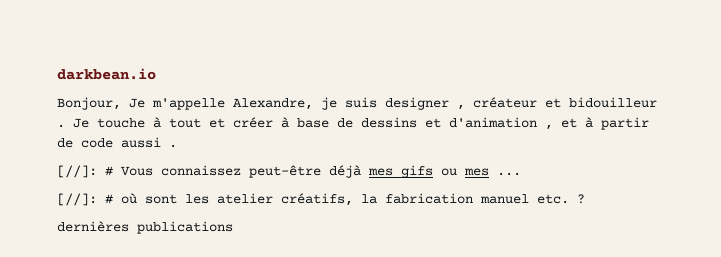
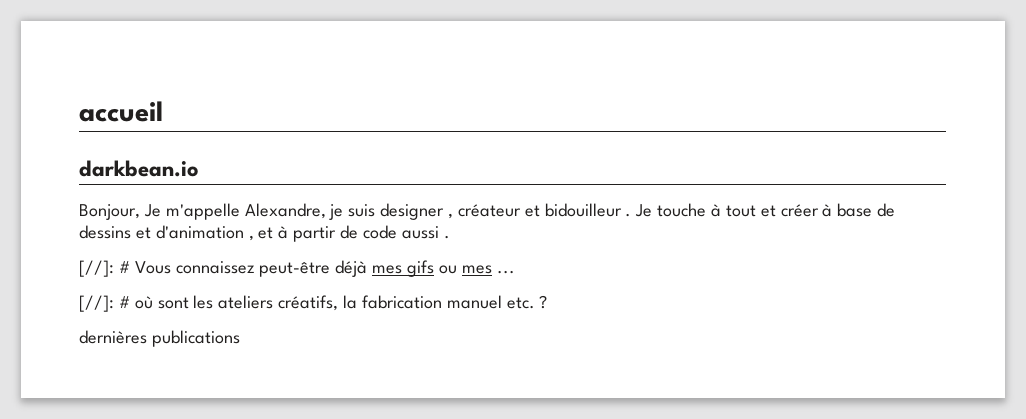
(57, 74) none -> [79,101,163,122] accueil //
[217,193,273,204] atelier -> [218,295,274,309] ateliers

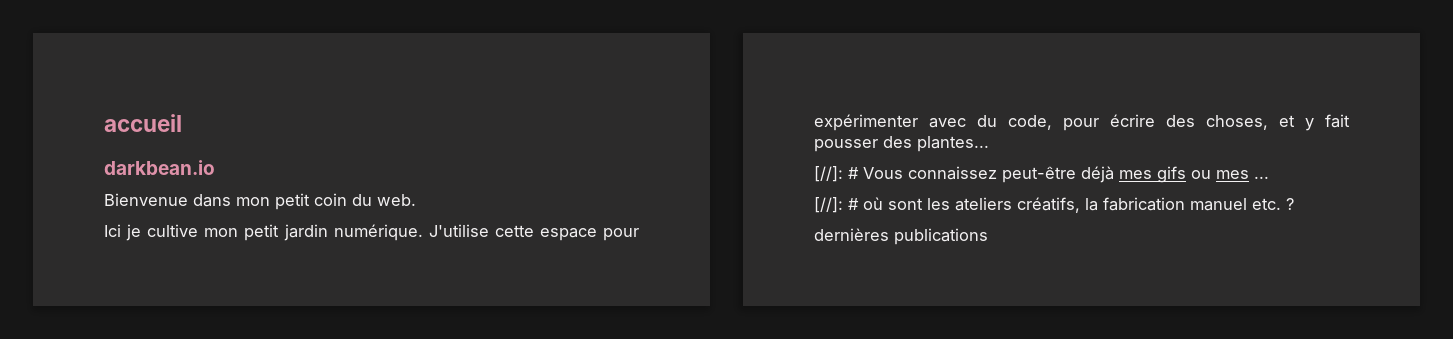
[79,203,896,220] [79,225,450,242] Bonjour, Je m'appelle Alexandre, je suis designer , créateur et bidouilleur . Je touche à tout et créer à base de dessins et d'animation , et à partir de code aussi . -> [104,193,416,210] [104,224,640,241] [814,114,1350,131] [814,136,989,152] Bienvenue dans mon petit coin du web. // Ici je cultive mon petit jardin numérique. J'utilise cette espace pour expérimenter avec du code, pour écrire des choses, et y fait pousser des plantes...

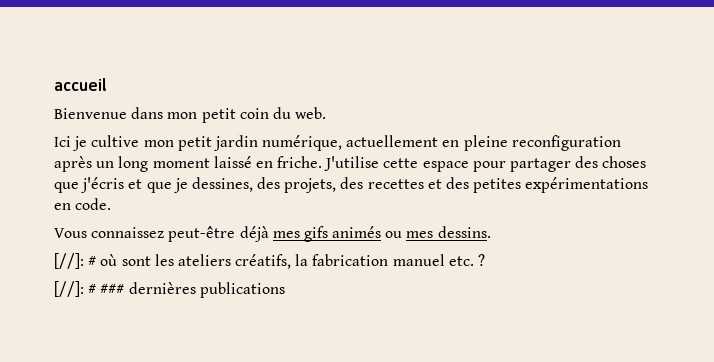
[104,160,215,175] // darkbean.io -> (107, 84) none
[333,224,640,241] [814,114,1350,131] [814,136,989,152] [814,166,859,182] numérique. J'utilise cette espace pour expérimenter avec du code, pour écrire des choses, et y fait pousser des plantes... // [//]: # -> [262,135,621,151] [54,156,647,172] [54,177,649,193] [54,198,112,210] numérique, actuellement en pleine reconfiguration après un long moment laissé en friche. J'utilise cette espace pour partager des choses que j'écris et que je dessines, des projets, des recettes et des petites expérimentations en code. //
(1186, 174) none -> [332,226,382,238] animés
[1254,176,1269,179] ... -> [437,226,491,238] dessins.
(1294, 204) none -> [54,281,125,297] [//]: # ###

